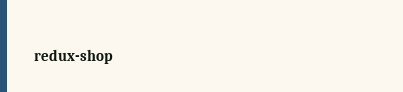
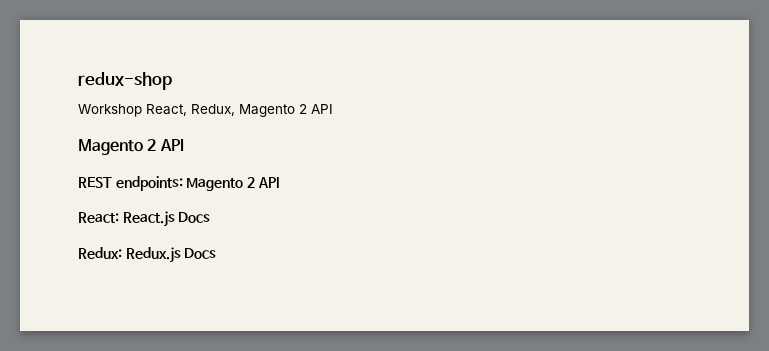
(113, 56) none -> [78,104,333,117] [78,139,184,155] [78,176,279,191] [78,211,211,227] [78,247,217,263] // Workshop React, Redux, Magento 2 API // Magento 2 API // REST endpoints: Magento 2 API // React: React.js Docs // Redux: Redux.js Docs

